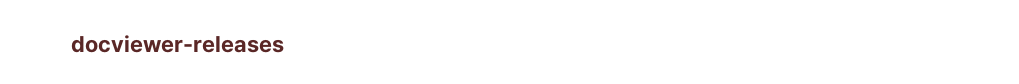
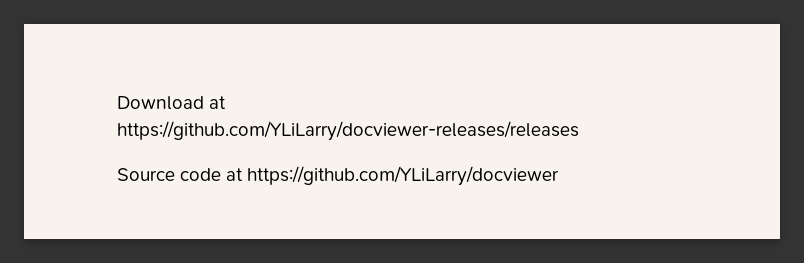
[71,35,284,53] docviewer-releases -> [117,96,227,110] [117,121,579,141] [117,166,560,186] Download at https://github.com/YLiLarry/docviewer-releases/releases // Source code at https://github.com/YLiLarry/docviewer

